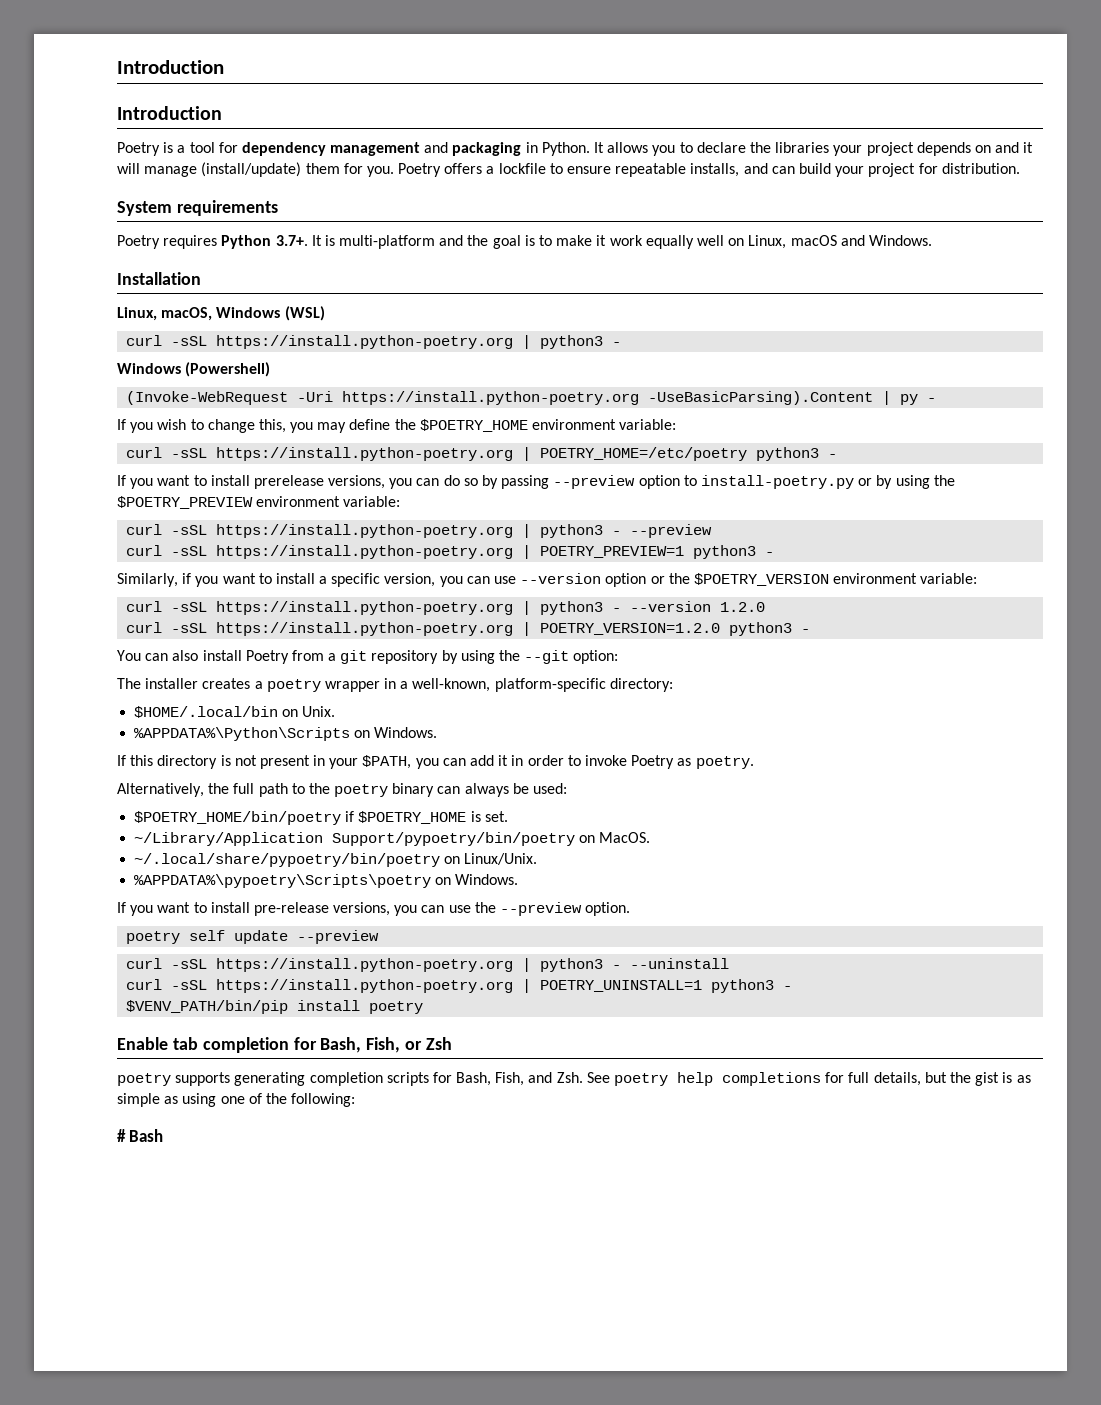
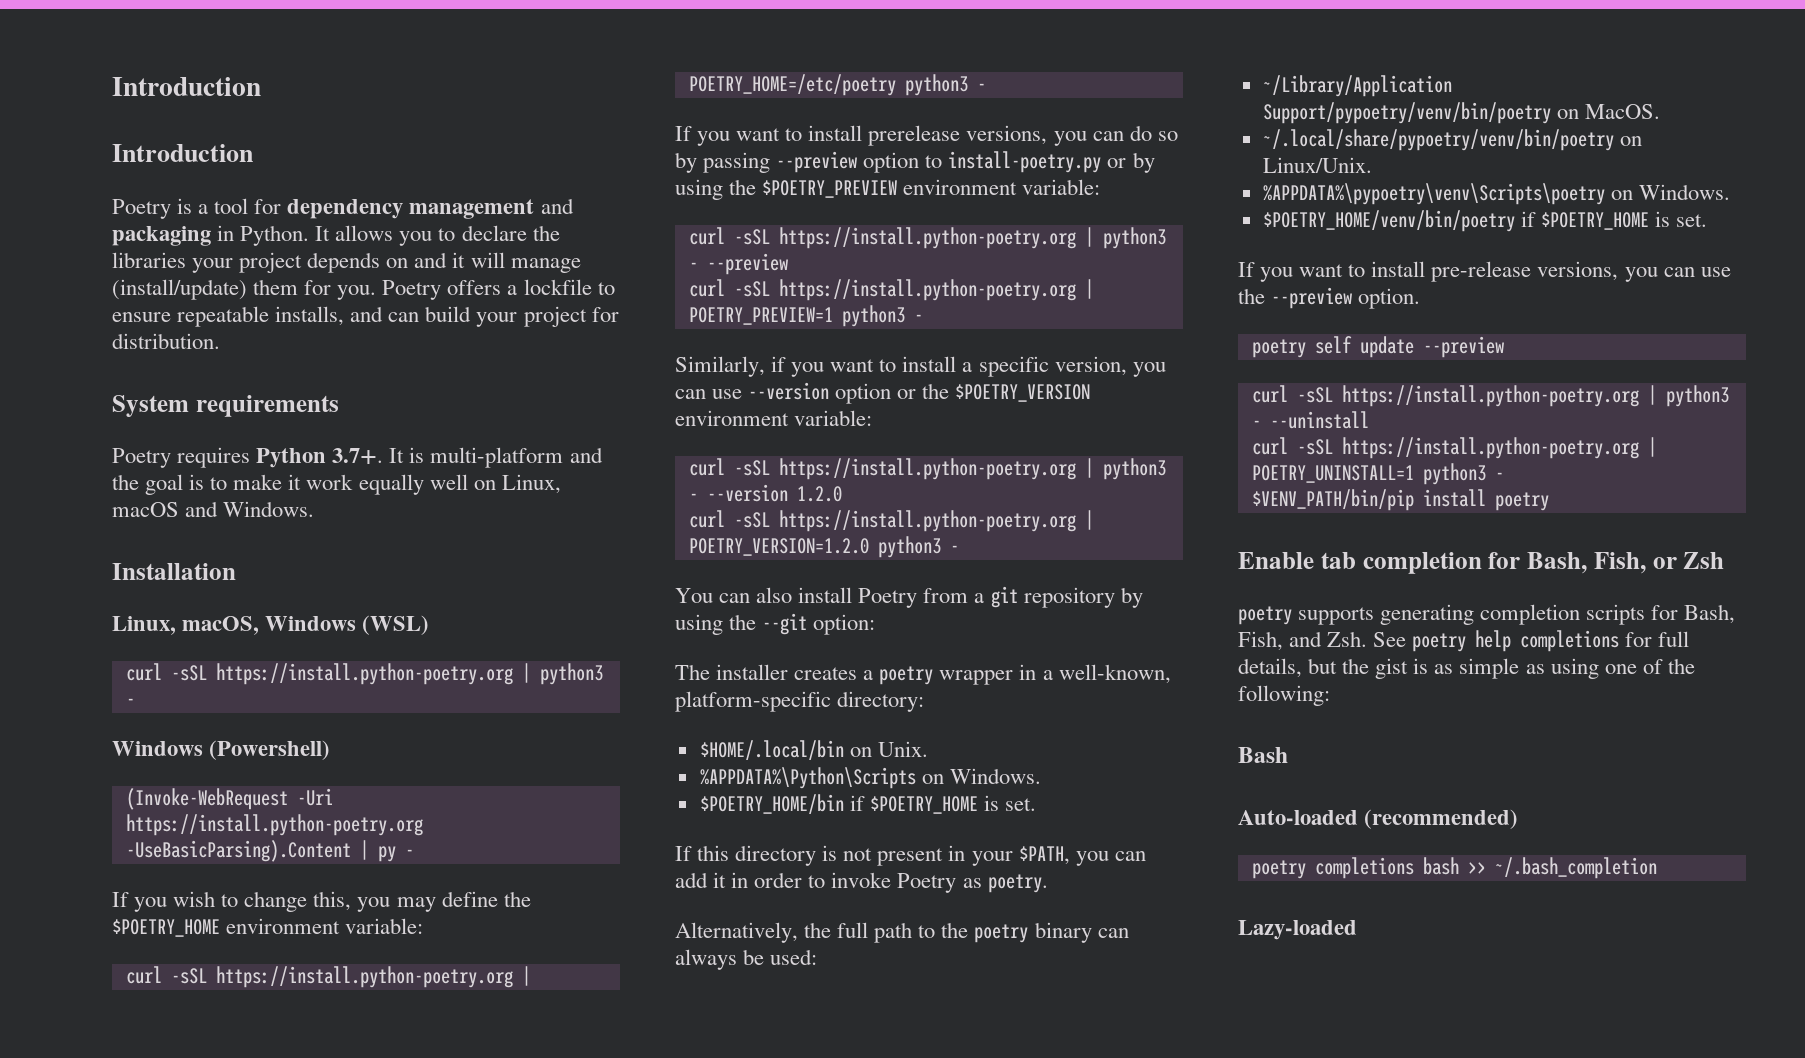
(438, 732) none -> [699,794,1037,814] // $POETRY_HOME/bin if $POETRY_HOME is set.
[134,811,508,825] [134,832,651,846] [134,853,538,867] [134,874,519,888] $POETRY_HOME/bin/poetry if $POETRY_HOME is set. // ~/Library/Application Support/pypoetry/bin/poetry on MacOS. // ~/.local/share/pypoetry/bin/poetry on Linux/Unix. // %APPDATA%\pypoetry\Scripts\poetry on Windows. -> [1262,75,1452,97] [1262,102,1660,124] [1262,129,1642,151] [1262,157,1372,173] [1262,183,1730,205] [1262,210,1708,232] ~/Library/Application Support/pypoetry/venv/bin/poetry on MacOS. // ~/.local/share/pypoetry/venv/bin/poetry on Linux/Unix. // %APPDATA%\pypoetry\venv\Scripts\poetry on Windows. // $POETRY_HOME/venv/bin/poetry if $POETRY_HOME is set.
[117,1129,126,1142] # -> (1330, 695) none
(164, 1135) none -> [1238,809,1519,829] [1251,857,1657,879] [1238,920,1357,940] // Auto-loaded (recommended) // poetry completions bash >> ~/.bash_completion // Lazy-loaded

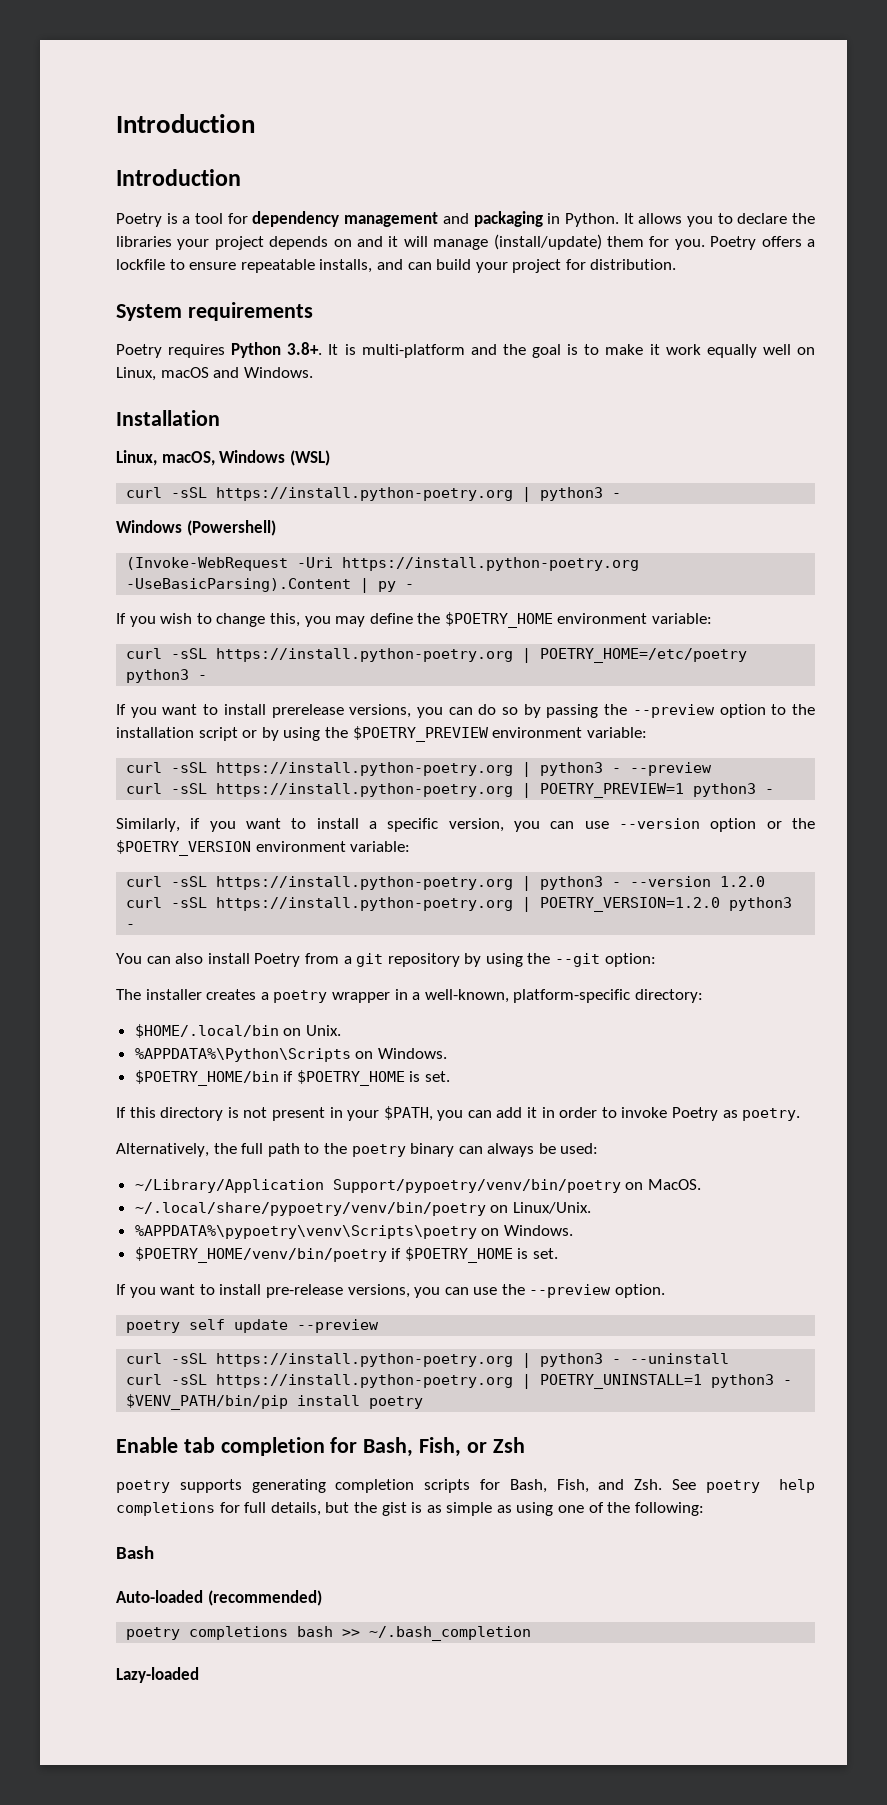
[332,448,384,464] 3.7+. -> [287,342,323,355] 3.8+.
(771, 162) none -> [604,704,628,715] the
[948,151,1102,173] install-poetry.py -> [792,704,815,715] [116,727,238,741] the installation script

